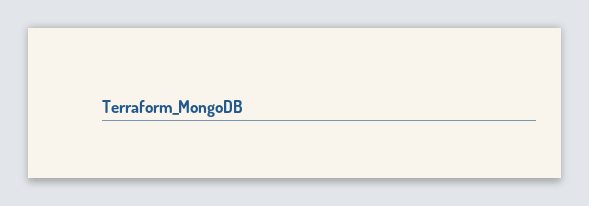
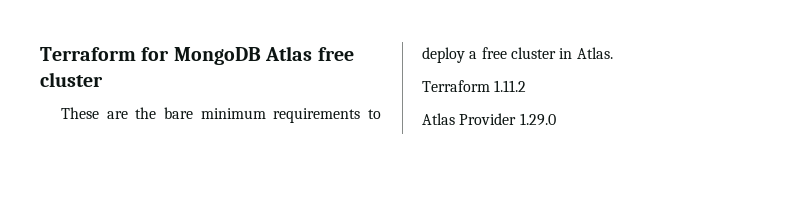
[102,100,243,117] Terraform_MongoDB -> [40,46,354,65] [40,72,103,87] [60,107,382,123] [422,47,613,63] [422,80,527,92] [422,113,556,126] Terraform for MongoDB Atlas free cluster // These are the bare minimum requirements to deploy a free cluster in Atlas. // Terraform 1.11.2 // Atlas Provider 1.29.0

